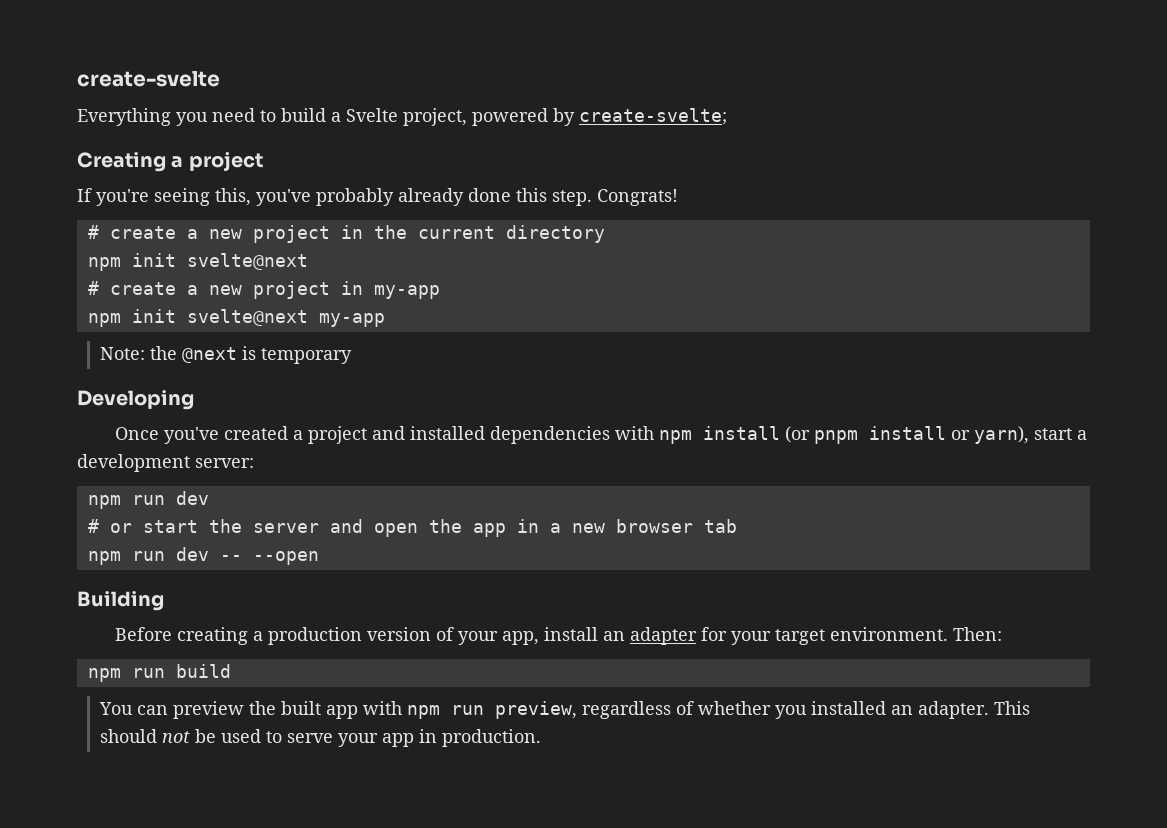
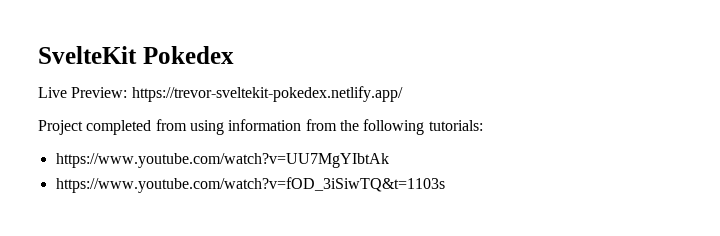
[77,71,220,87] [77,108,727,126] [77,151,263,172] [77,188,678,206] [87,225,605,243] [87,253,308,271] [87,281,440,299] [87,309,385,327] [99,346,352,364] [77,390,194,410] [114,426,1087,444] [77,454,254,472] [87,491,209,509] [87,519,737,537] [87,547,319,565] [77,591,164,611] [114,627,1002,645] [87,664,231,682] [98,701,1030,719] [99,729,541,747] create-svelte // Everything you need to build a Svelte project, powered by create-svelte; // Creating a project // If you're seeing this, you've probably already done this step. Congrats! // # create a new project in the current directory // npm init svelte@next // # create a new project in my-app // npm init svelte@next my-app // Note: the @next is temporary // Developing // Once you've created a project and installed dependencies with npm install (or pnpm install or yarn), start a development server: // npm run dev // # or start the server and open the app in a new browser tab // npm run dev -- --open // Building // Before creating a production version of your app, install an adapter for your target environment. Then: // npm run build // You can preview the built app with npm run preview, regardless of whether you installed an adapter. This should not be used to serve your app in production. -> [38,46,234,64] [38,86,403,102] [38,119,483,135] [55,153,389,168] [55,177,445,193] SvelteKit Pokedex // Live Preview: https://trevor-sveltekit-pokedex.netlify.app/ // Project completed from using information from the following tutorials: // https://www.youtube.com/watch?v=UU7MgYIbtAk // https://www.youtube.com/watch?v=fOD_3iSiwTQ&t=1103s

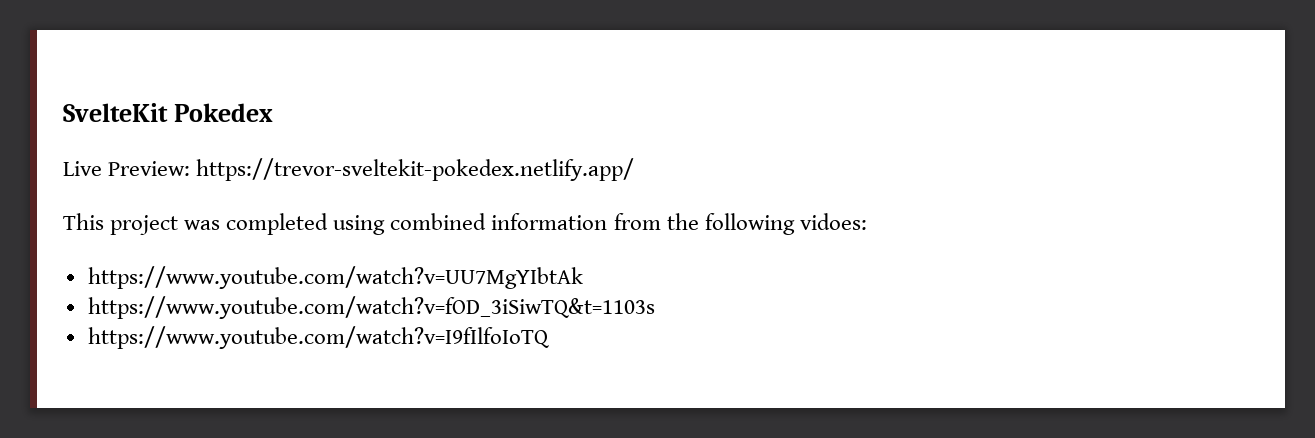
[38,119,224,135] Project completed from using -> [63,213,487,235] This project was completed using combined
[428,120,483,131] tutorials: -> [799,213,867,230] vidoes:
(445, 185) none -> [87,326,549,349] // https://www.youtube.com/watch?v=I9fIlfoIoTQ

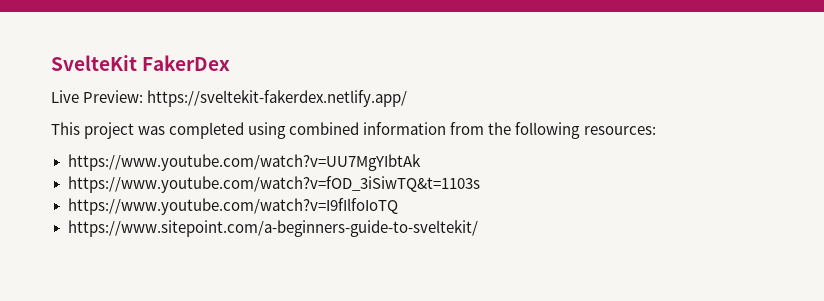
[174,103,274,122] Pokedex -> [142,55,231,71] FakerDex
[196,158,635,181] https://trevor-sveltekit-pokedex.netlify.app/ -> [147,90,408,107] https://sveltekit-fakerdex.netlify.app/
[799,213,867,230] vidoes: -> [583,126,656,135] resources:
(549, 337) none -> [67,220,478,237] // https://www.sitepoint.com/a-beginners-guide-to-sveltekit/

